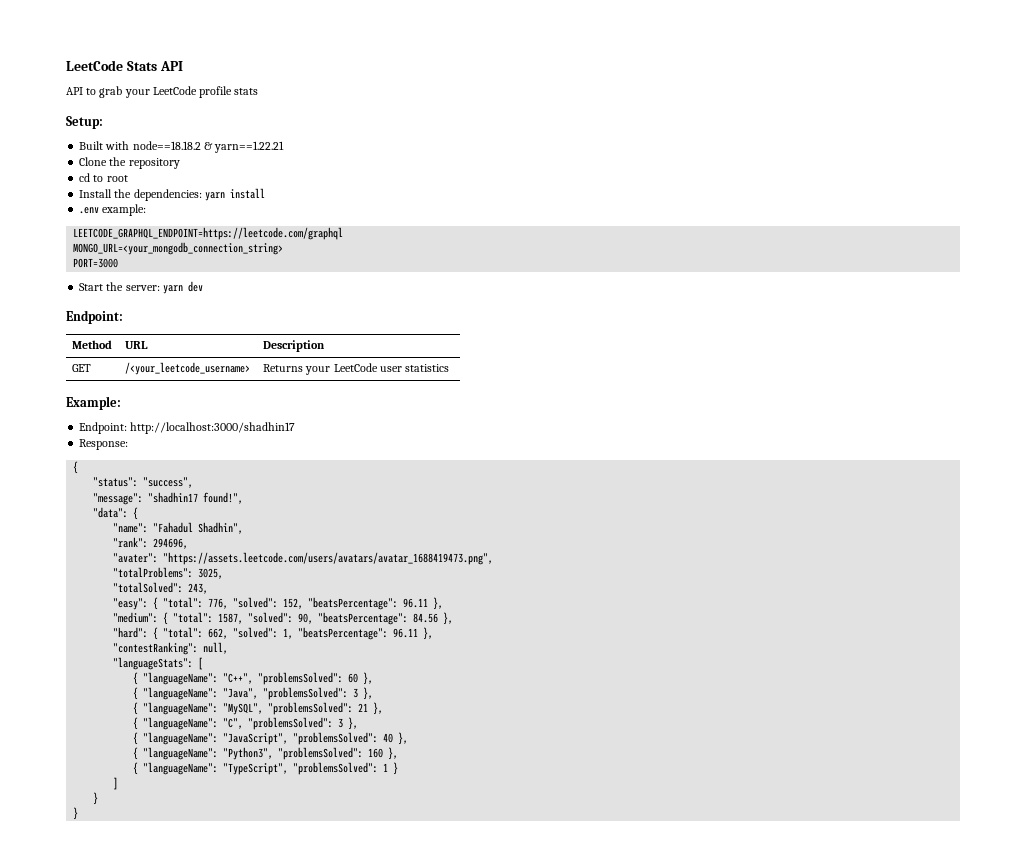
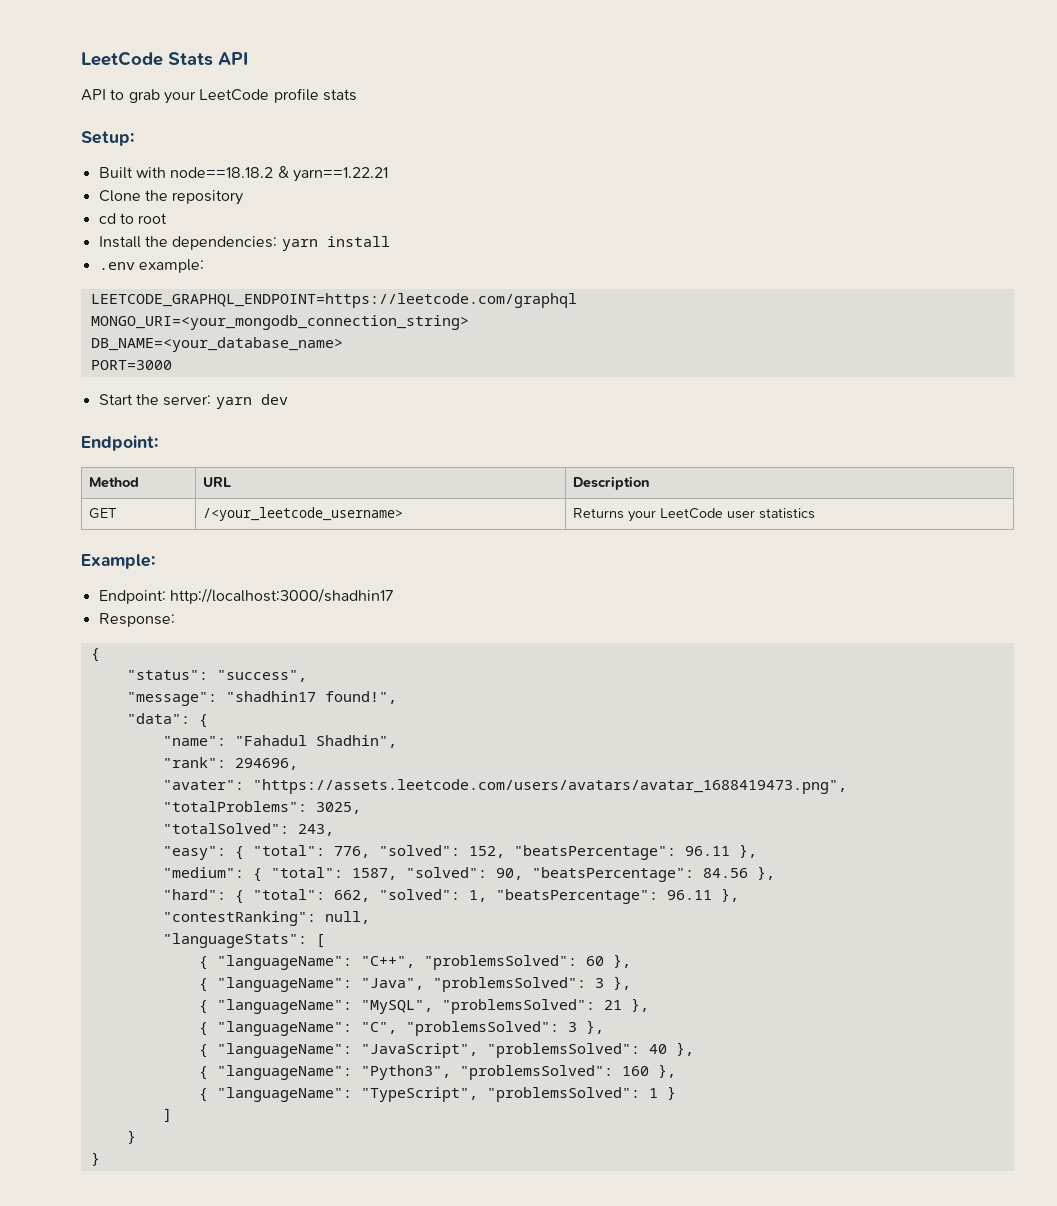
[73,242,284,255] MONGO_URL=<your_mongodb_connection_string> -> [90,315,469,330] [90,337,343,352] MONGO_URI=<your_mongodb_connection_string> // DB_NAME=<your_database_name>

